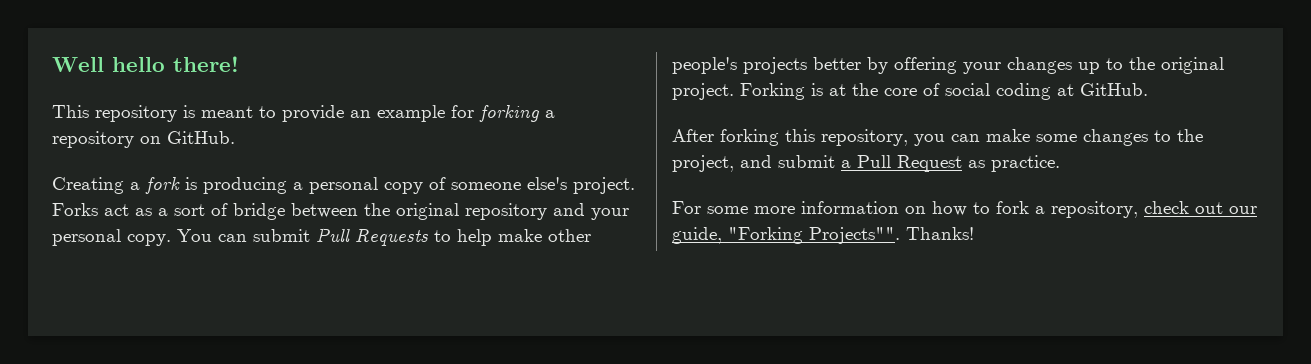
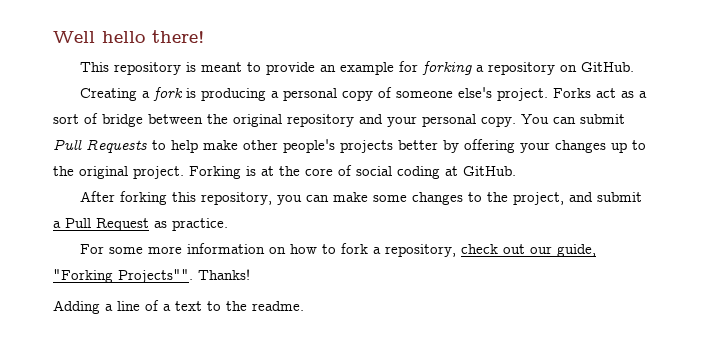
(974, 233) none -> [53,300,304,314] // Adding a line of a text to the readme.

